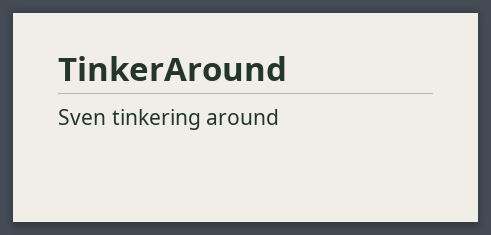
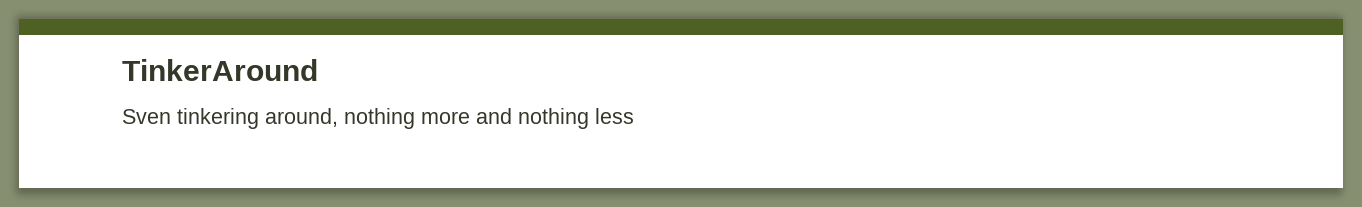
[206,109,280,125] around -> [265,108,634,129] around, nothing more and nothing less

